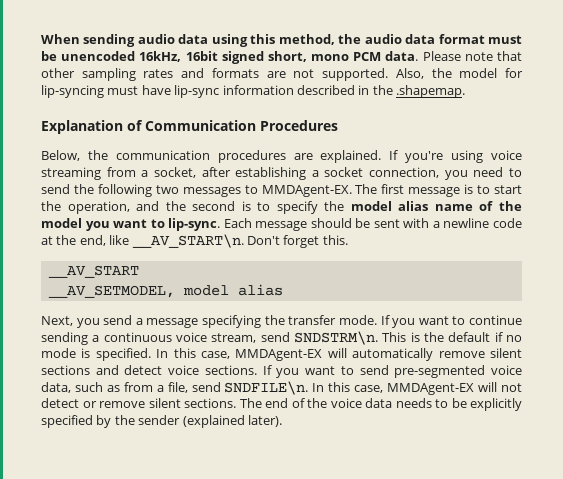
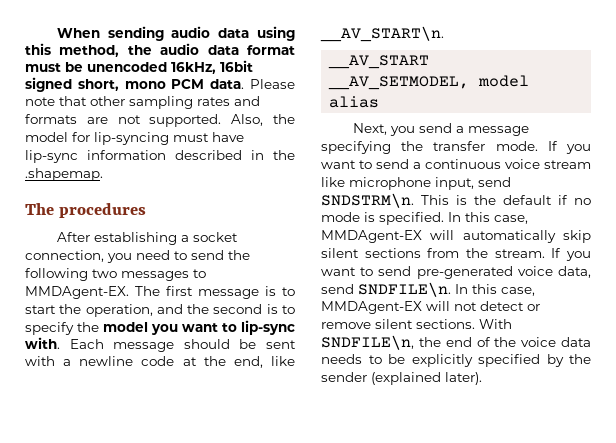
[41,120,338,134] [41,150,523,163] [41,167,231,180] Explanation of Communication Procedures // Below, the communication procedures are explained. If you're using voice streaming from a socket, after -> [25,203,147,218] [56,232,90,242] The procedures // After
[398,201,523,211] [41,218,221,231] alias name of the model you want to lip-sync. -> [151,320,295,335] [25,337,60,349] you want to lip-sync with.
[246,235,348,248] Don't forget this. -> (444, 34) none
[469,315,523,325] [41,332,88,345] continue sending -> [376,159,409,169] send
[211,333,257,343] stream, -> [544,160,591,169] [321,177,474,190] stream like microphone input,
[438,351,485,358] remove -> [563,230,591,243] skip
[95,365,486,378] and detect voice sections. If you want to send pre-segmented -> [427,248,591,261] [321,266,513,279] from the stream. If you want to send pre-generated
[74,382,188,393] such as from a file, -> (591, 272) none
[239,398,262,408] The -> [479,319,512,329] [321,335,441,350] With SNDFILE\n, the

